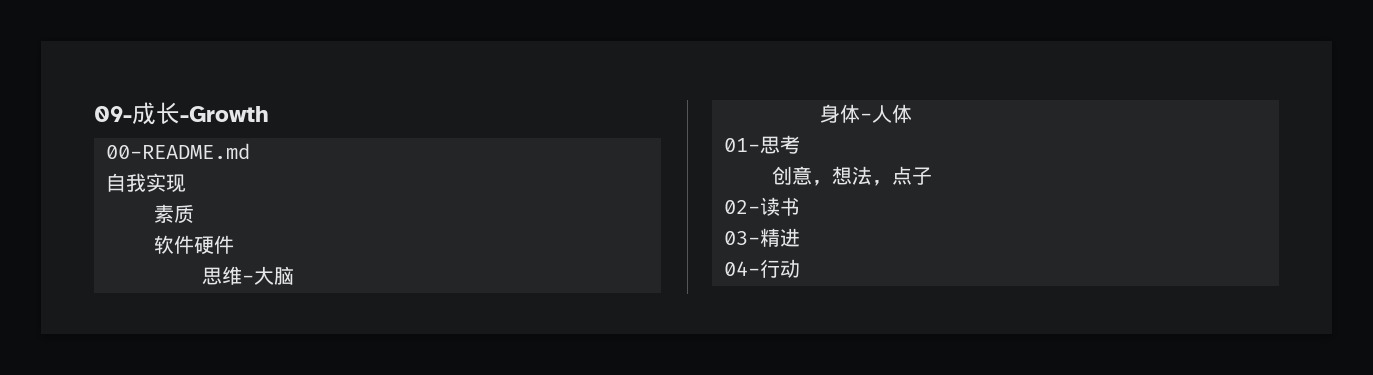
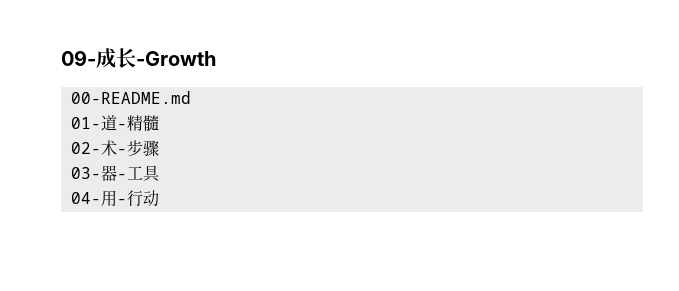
[106,173,187,193] [154,204,195,223] [154,235,235,255] [202,266,295,285] [820,104,913,123] [724,135,801,154] [772,166,933,186] 自我实现 // 素质 // 软件硬件 // 思维-大脑 // 身体-人体 // 01-思考 // 创意，想法，点子 -> [70,115,159,131] 01-道-精髓
[760,197,801,216] 读书 -> [100,140,159,157] 术-步骤
[760,228,801,247] 精进 -> [100,165,160,182] 器-工具
(761, 268) none -> [100,190,127,207] 用-

